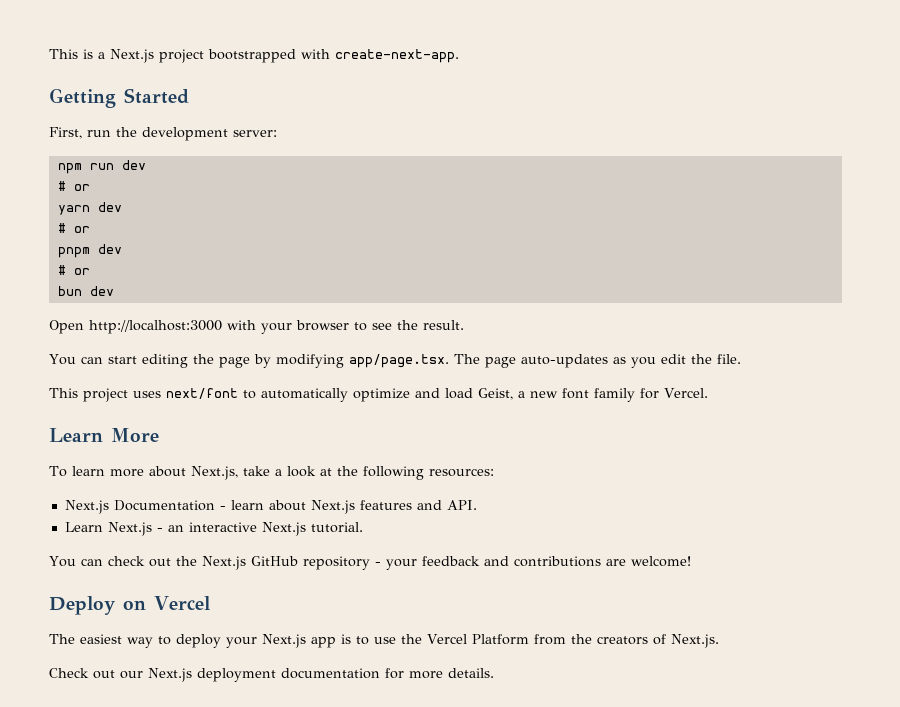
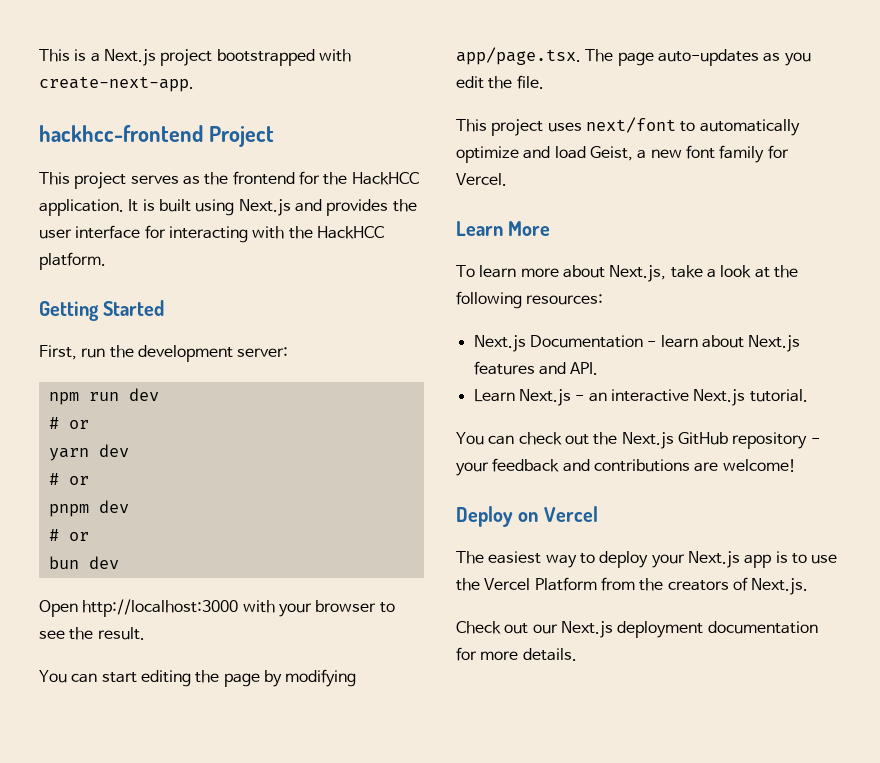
(459, 56) none -> [39,125,274,147] [39,171,419,189] [39,199,417,216] [39,225,384,243] [39,252,106,270] // hackhcc-frontend Project // This project serves as the frontend for the HackHCC application. It is built using Next.js and provides the user interface for interacting with the HackHCC platform.

